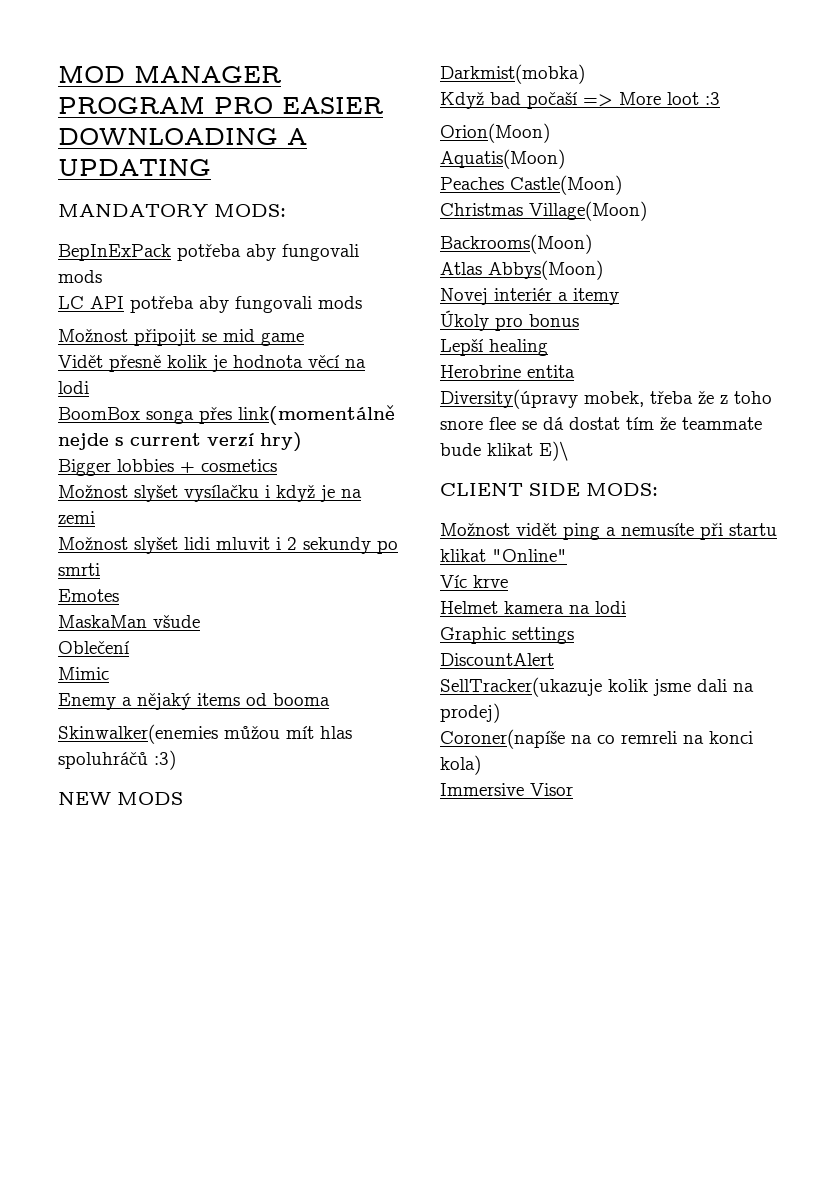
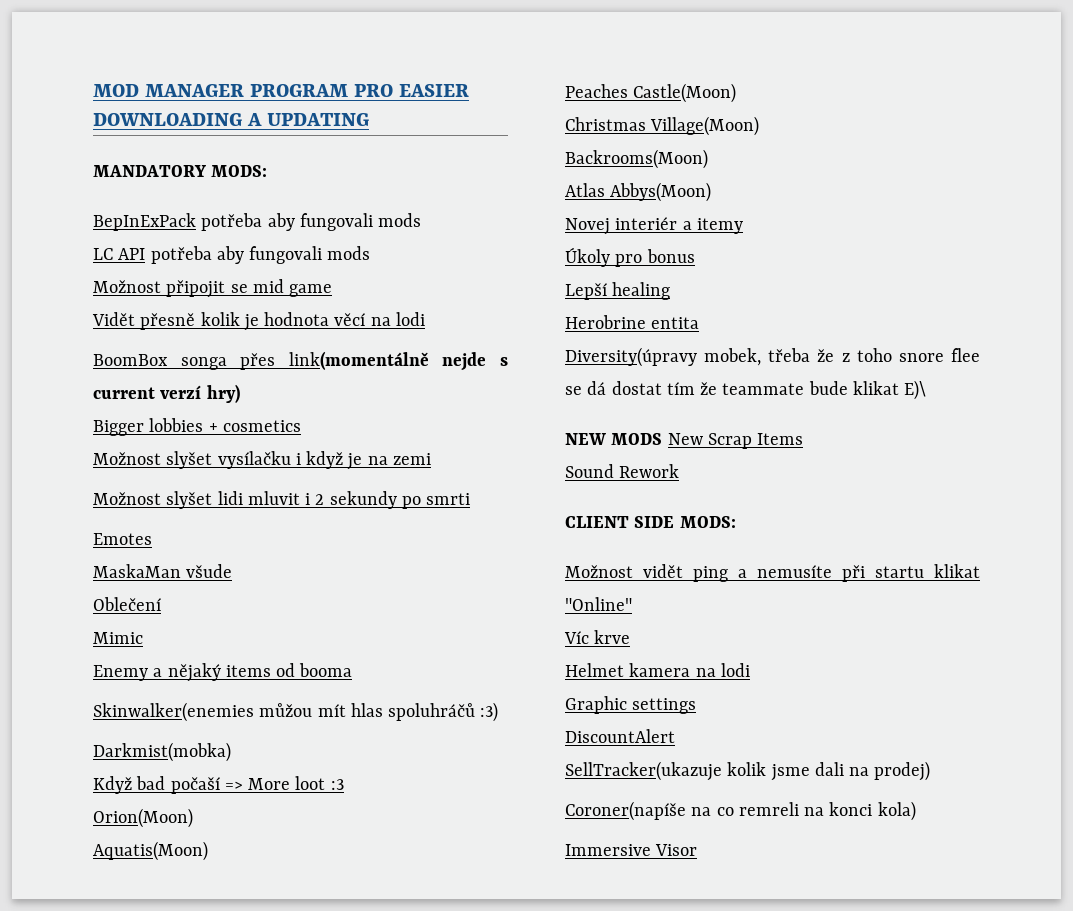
[58,792,183,805] // NEW MODS -> (499, 712) none
(569, 451) none -> [565,433,804,449] [565,464,680,478] // NEW MODS New Scrap Items // Sound Rework

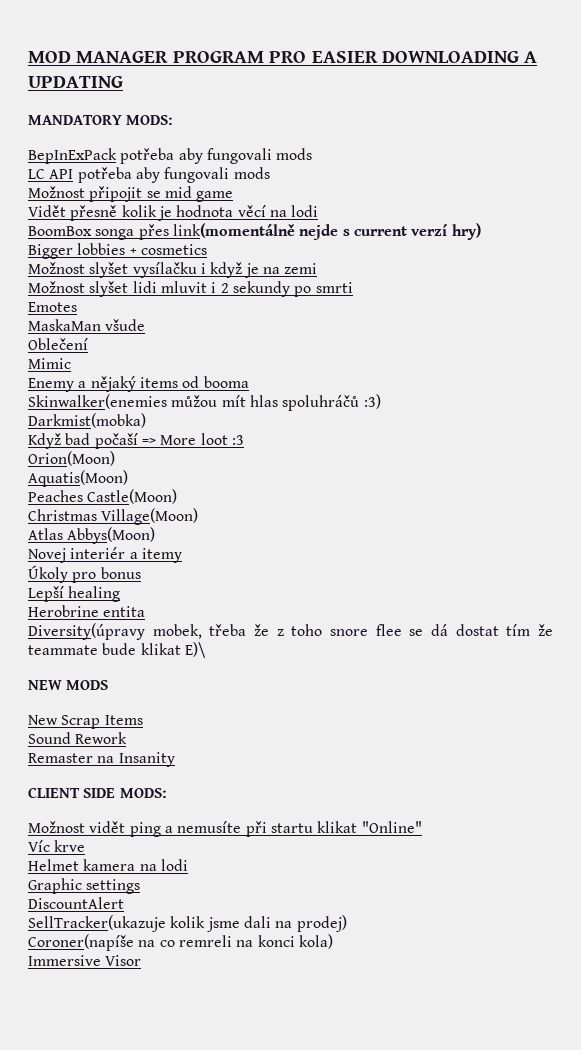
[565,149,708,169] // Backrooms(Moon) -> (199, 516) none
(663, 439) none -> (109, 685) //
(680, 471) none -> [28,752,175,767] // Remaster na Insanity

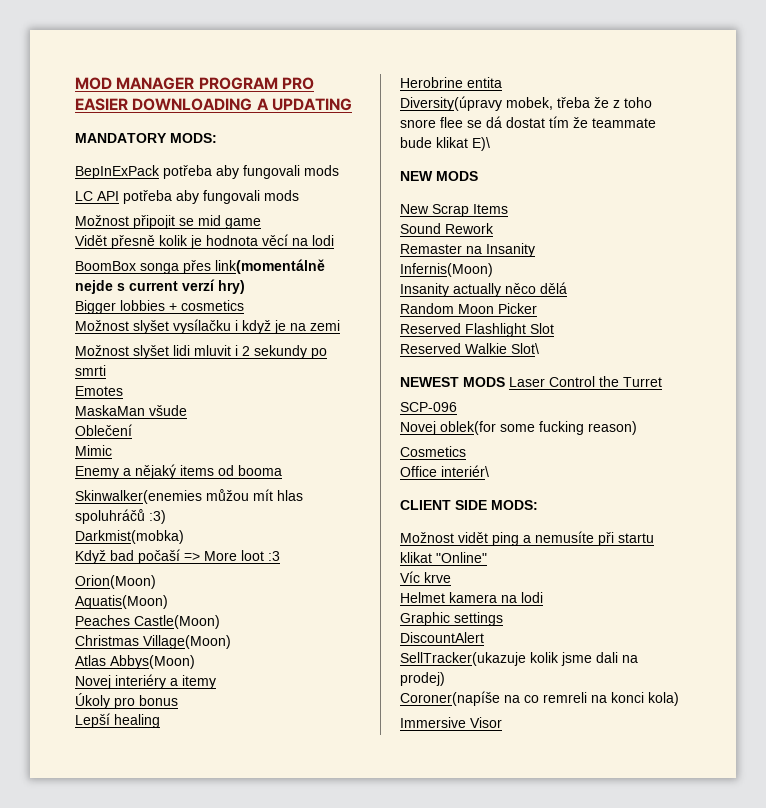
[70,547,126,559] interiér -> [115,674,166,689] interiéry
(175, 759) none -> [400,263,493,277] [400,282,567,297] [400,303,537,314] [400,323,554,337] [400,343,539,354] [400,376,662,387] [400,402,457,412] [400,421,637,435] [400,446,466,457] [400,465,489,477] // Infernis(Moon) // Insanity actually něco dělá // Random Moon Picker // Reserved Flashlight Slot // Reserved Walkie Slot\ // NEWEST MODS Laser Control the Turret // SCP-096 // Novej oblek(for some fucking reason) // Cosmetics // Office interiér\

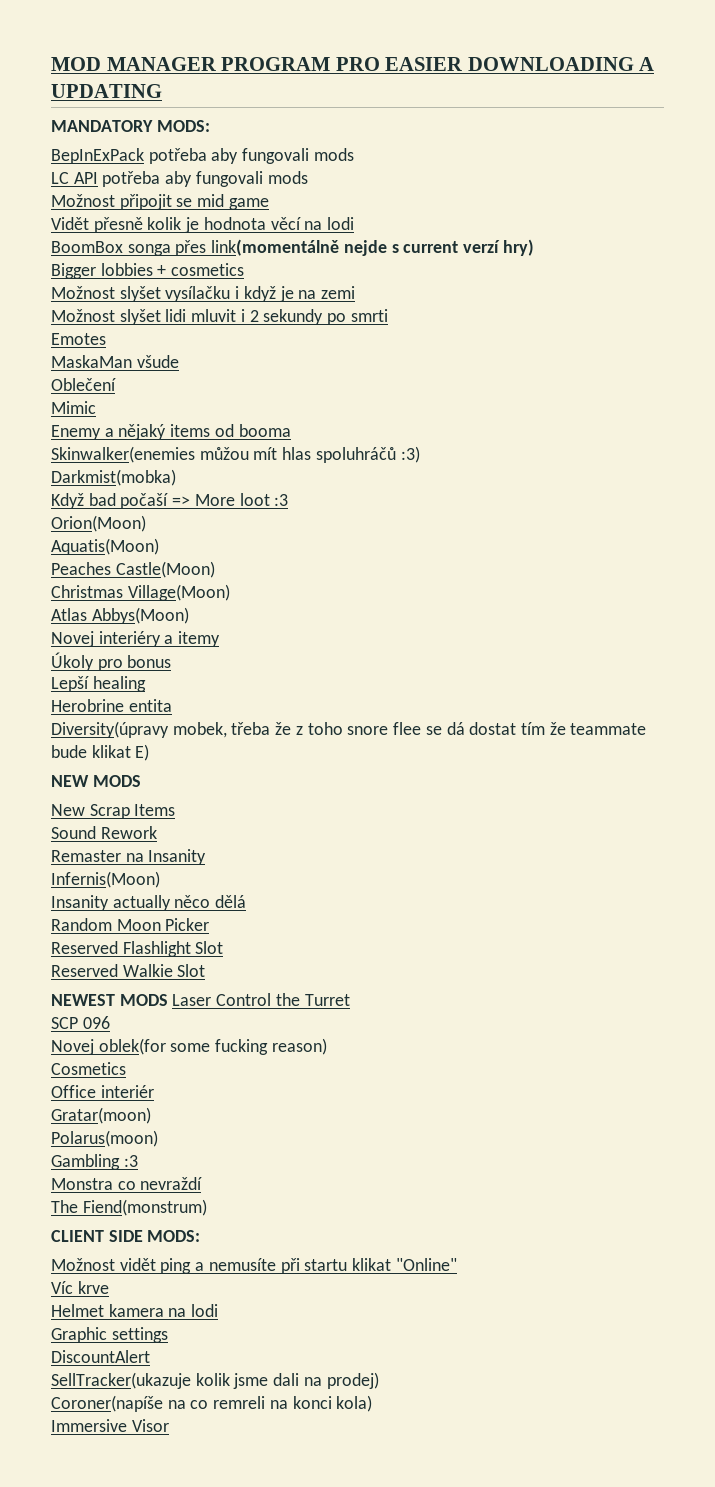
[472,137,490,151] E)\ -> [135,744,150,761] E)
[511,343,539,354] Slot\ -> [177,964,206,977] Slot
[400,402,457,412] SCP-096 -> [51,1016,110,1029] SCP 096
[441,465,489,477] interiér\ -> [100,1085,154,1098] [51,1107,151,1124] [51,1130,158,1147] [51,1154,138,1170] [51,1177,203,1190] [51,1199,207,1216] interiér // Gratar(moon) // Polarus(moon) // Gambling :3 // Monstra co nevraždí // The Fiend(monstrum)

